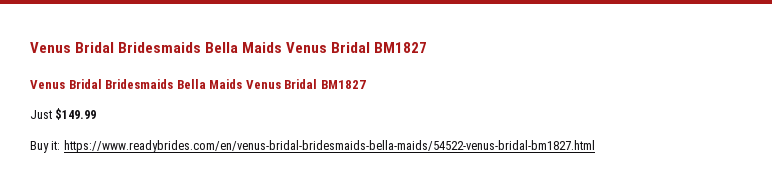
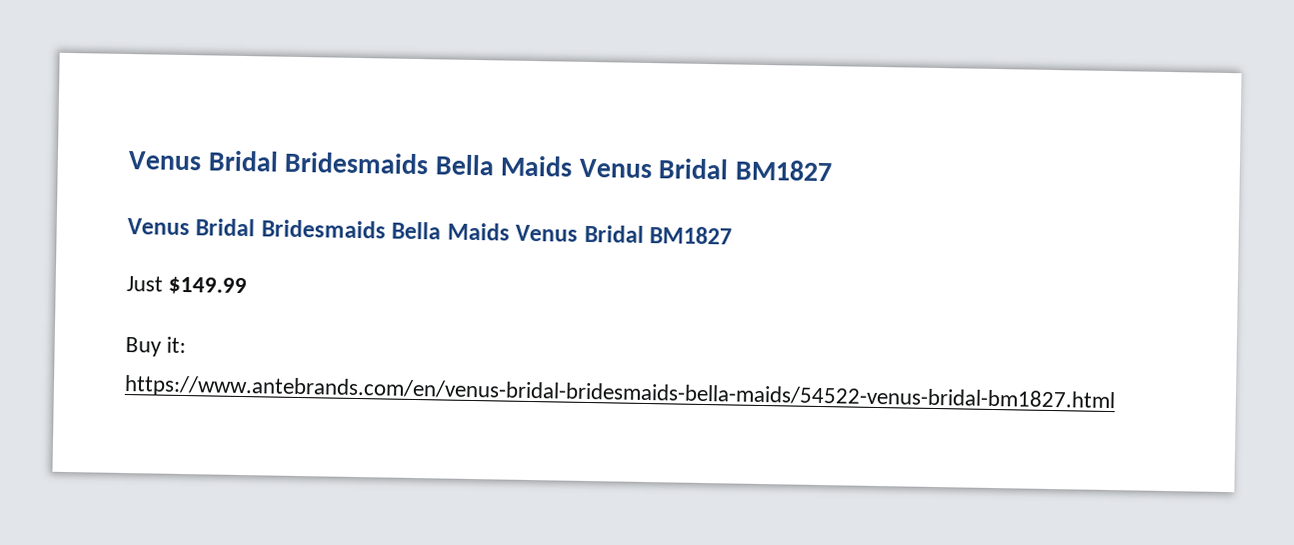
[63,140,595,153] https://www.readybrides.com/en/venus-bridal-bridesmaids-bella-maids/54522-venus-bridal-bm1827.html -> [124,374,1116,413] https://www.antebrands.com/en/venus-bridal-bridesmaids-bella-maids/54522-venus-bridal-bm1827.html

